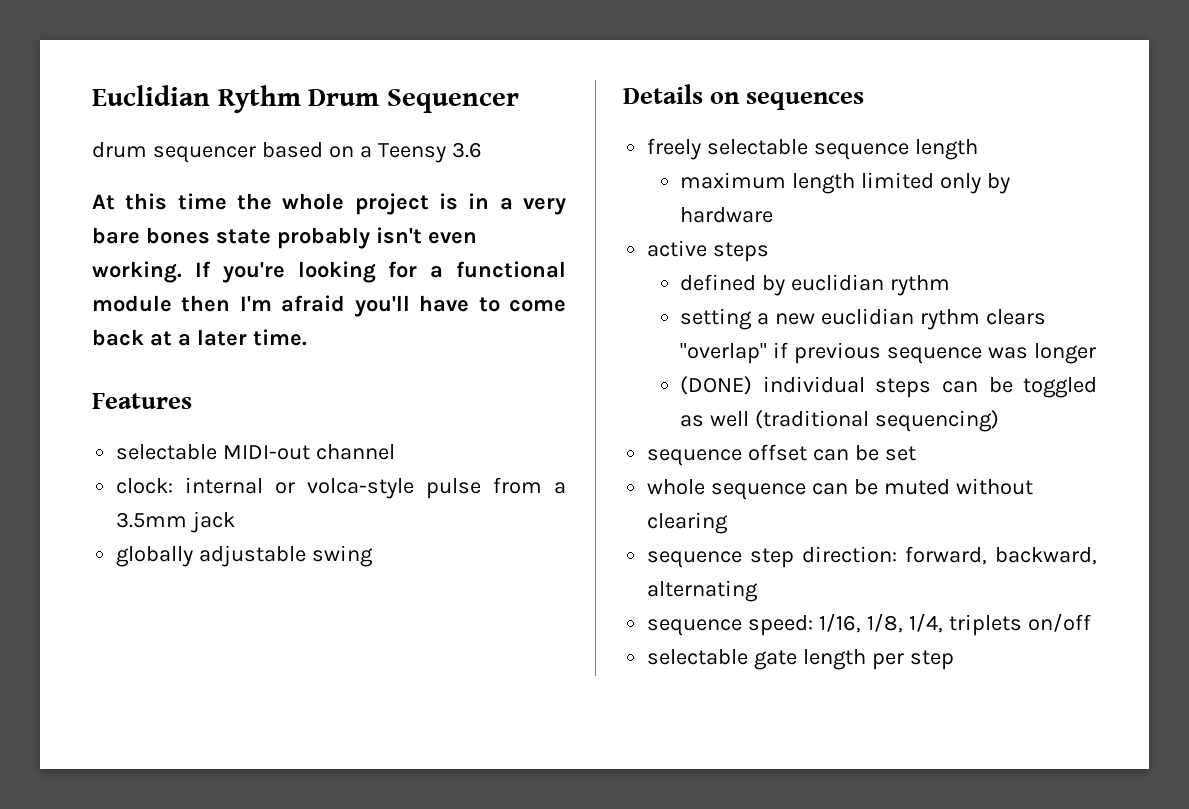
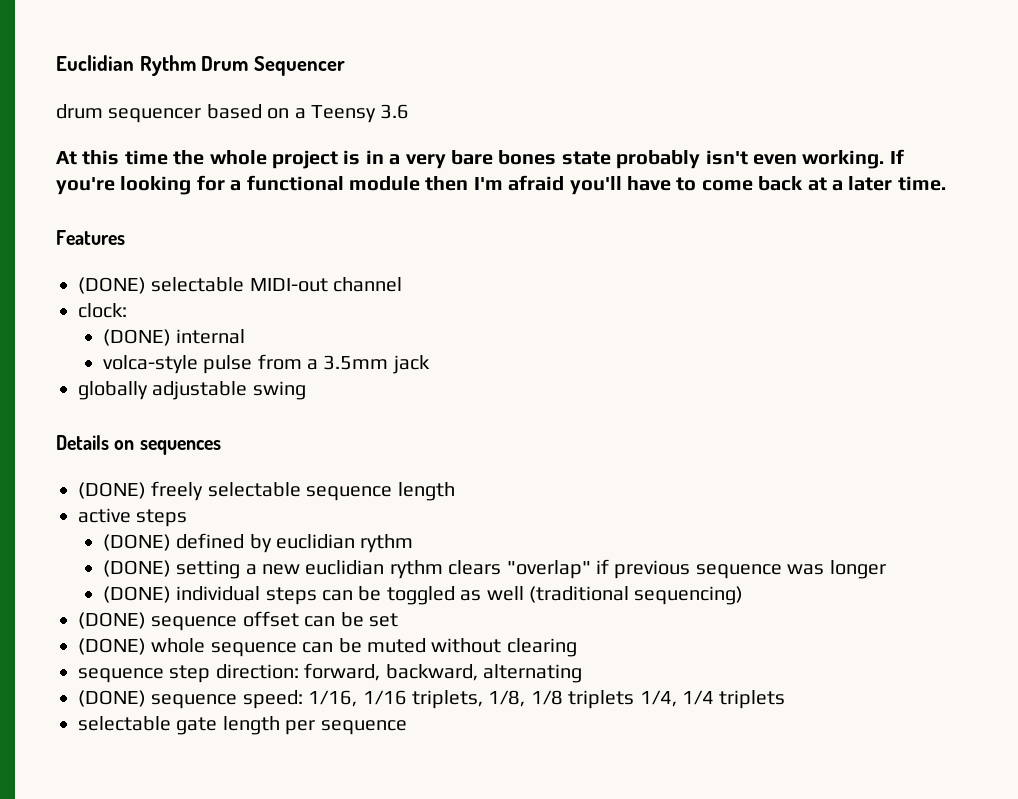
(192, 401) none -> [78,277,146,294] (DONE)
(174, 486) none -> [102,329,171,346] // (DONE)
[275,482,296,494] or -> (246, 336) //
(865, 101) none -> [78,482,146,499] (DONE)
[680,172,1011,194] [680,207,774,223] // maximum length limited only by hardware -> (455, 491) none
(770, 252) none -> [102,534,171,551] (DONE)
(951, 285) none -> [102,560,171,577] (DONE)
(1000, 421) none -> [78,612,146,629] (DONE)
(916, 453) none -> [78,638,146,655] (DONE)
(759, 591) none -> [78,690,146,707] (DONE)
[867,613,1091,636] 1/8, 1/4, triplets on/off -> [362,690,786,709] 1/16 triplets, 1/8, 1/8 triplets 1/4, 1/4 triplets
[909,650,954,670] step -> [320,720,407,735] sequence

